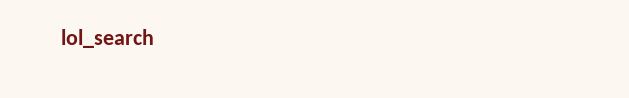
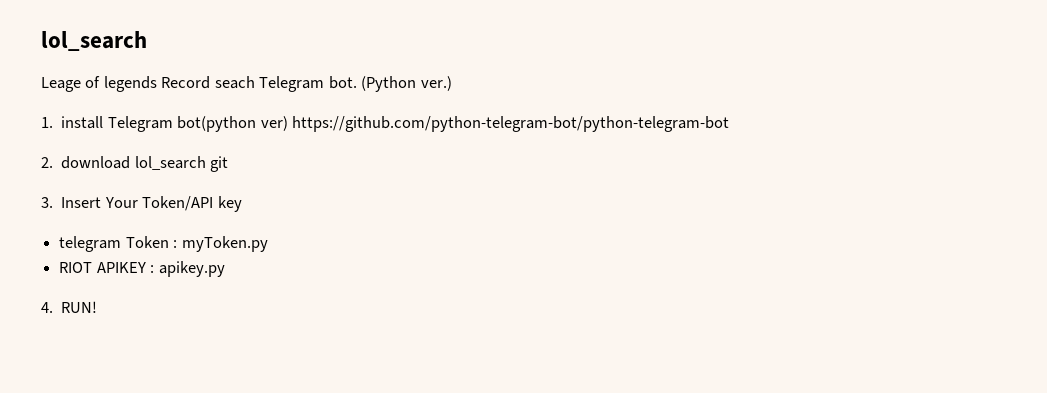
[61,29,154,48] lol_search -> [41,31,147,51] [41,76,452,92] [41,116,730,132] [41,156,229,172] [41,196,242,212] [59,236,268,252] [59,261,225,277] [41,301,98,313] lol_search // Leage of legends Record seach Telegram bot. (Python ver.) // 1. install Telegram bot(python ver) https://github.com/python-telegram-bot/python-telegram-bot // 2. download lol_search git // 3. Insert Your Token/API key // telegram Token : myToken.py // RIOT APIKEY : apikey.py // 4. RUN!

